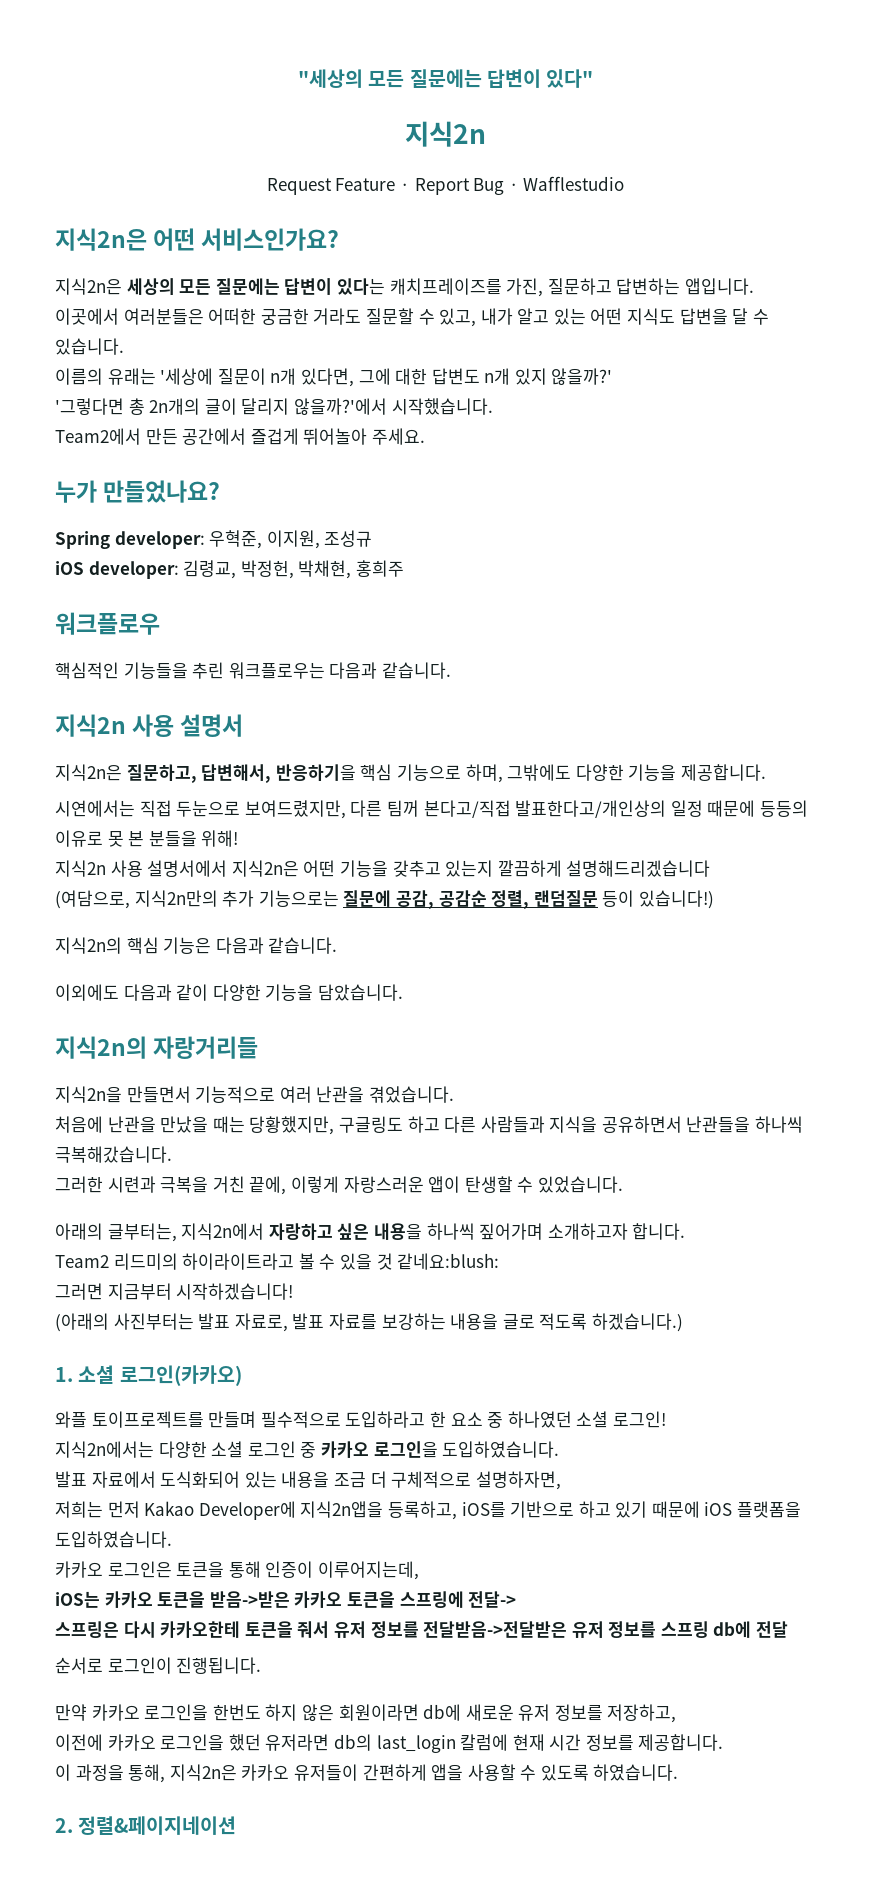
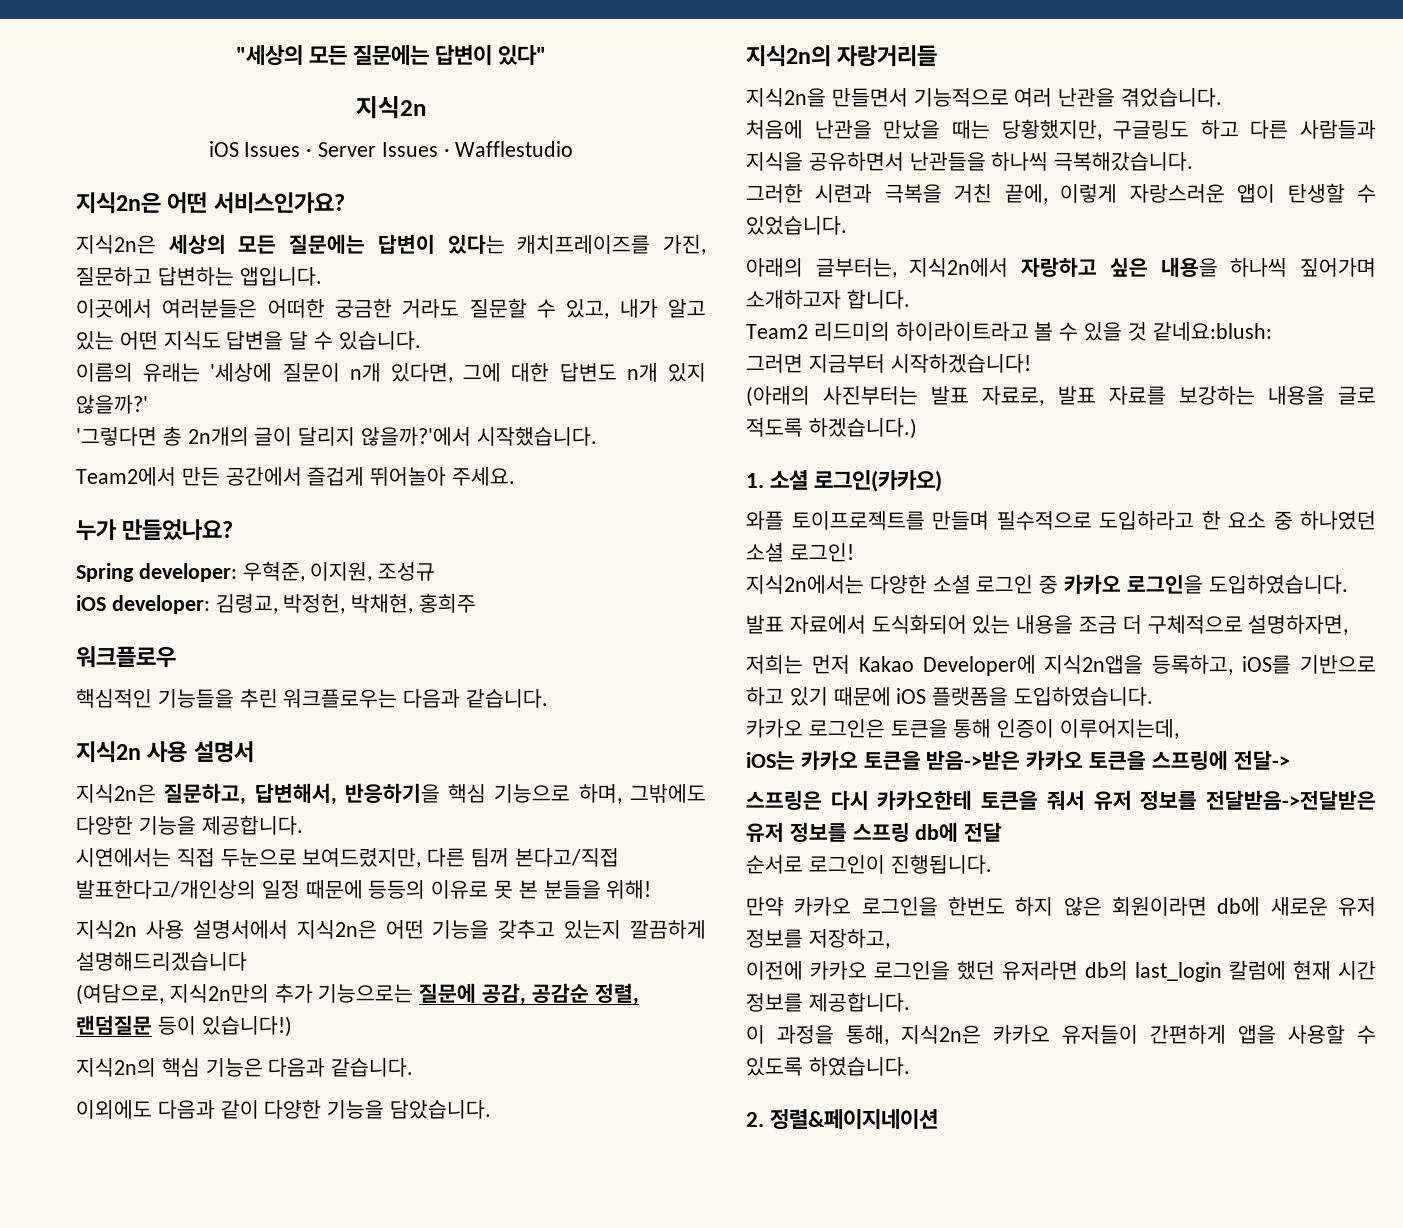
[266,178,505,195] Request Feature · Report Bug -> [208,141,438,157] iOS Issues · Server Issues

